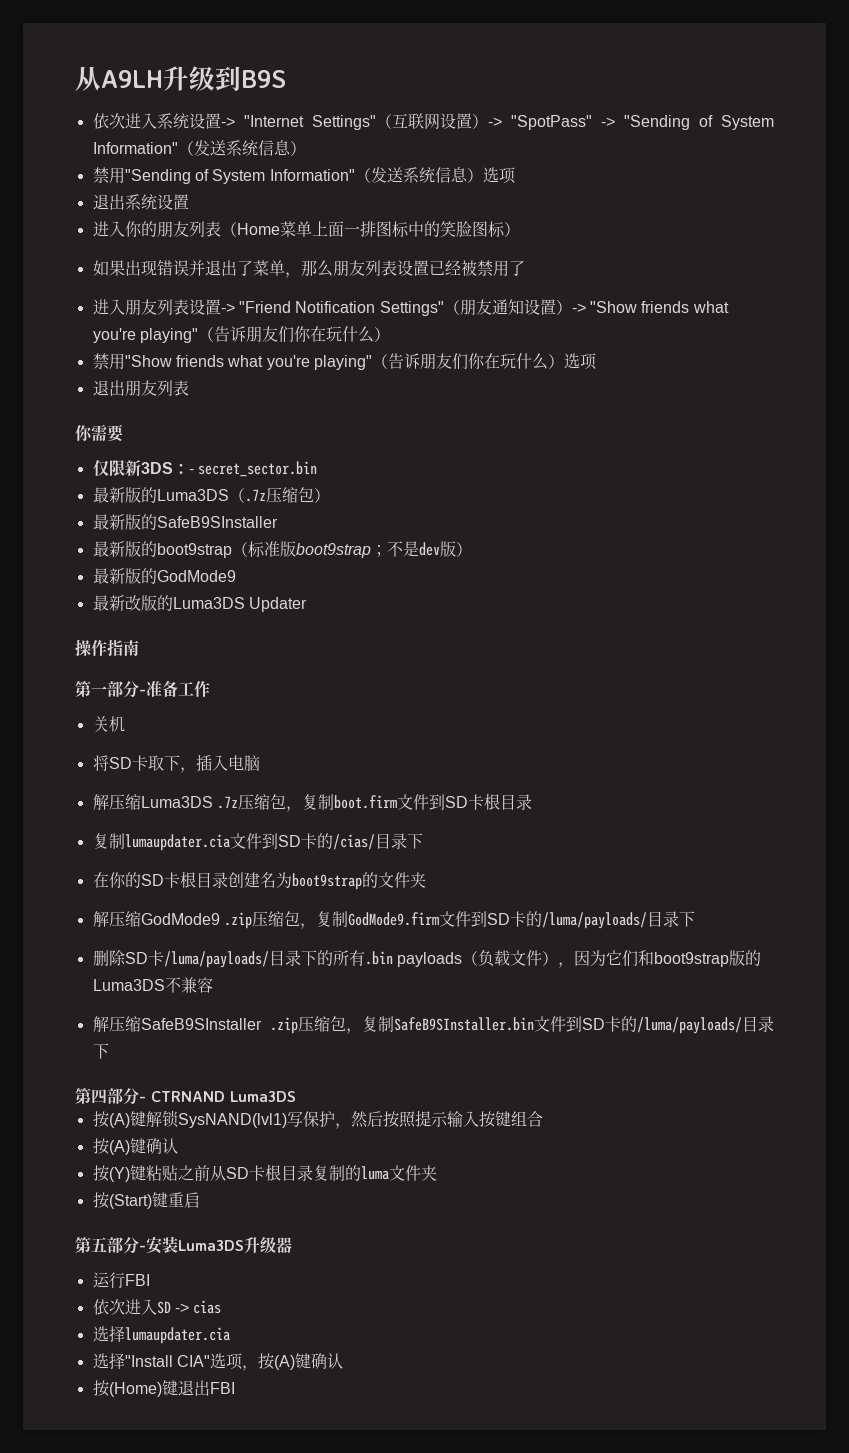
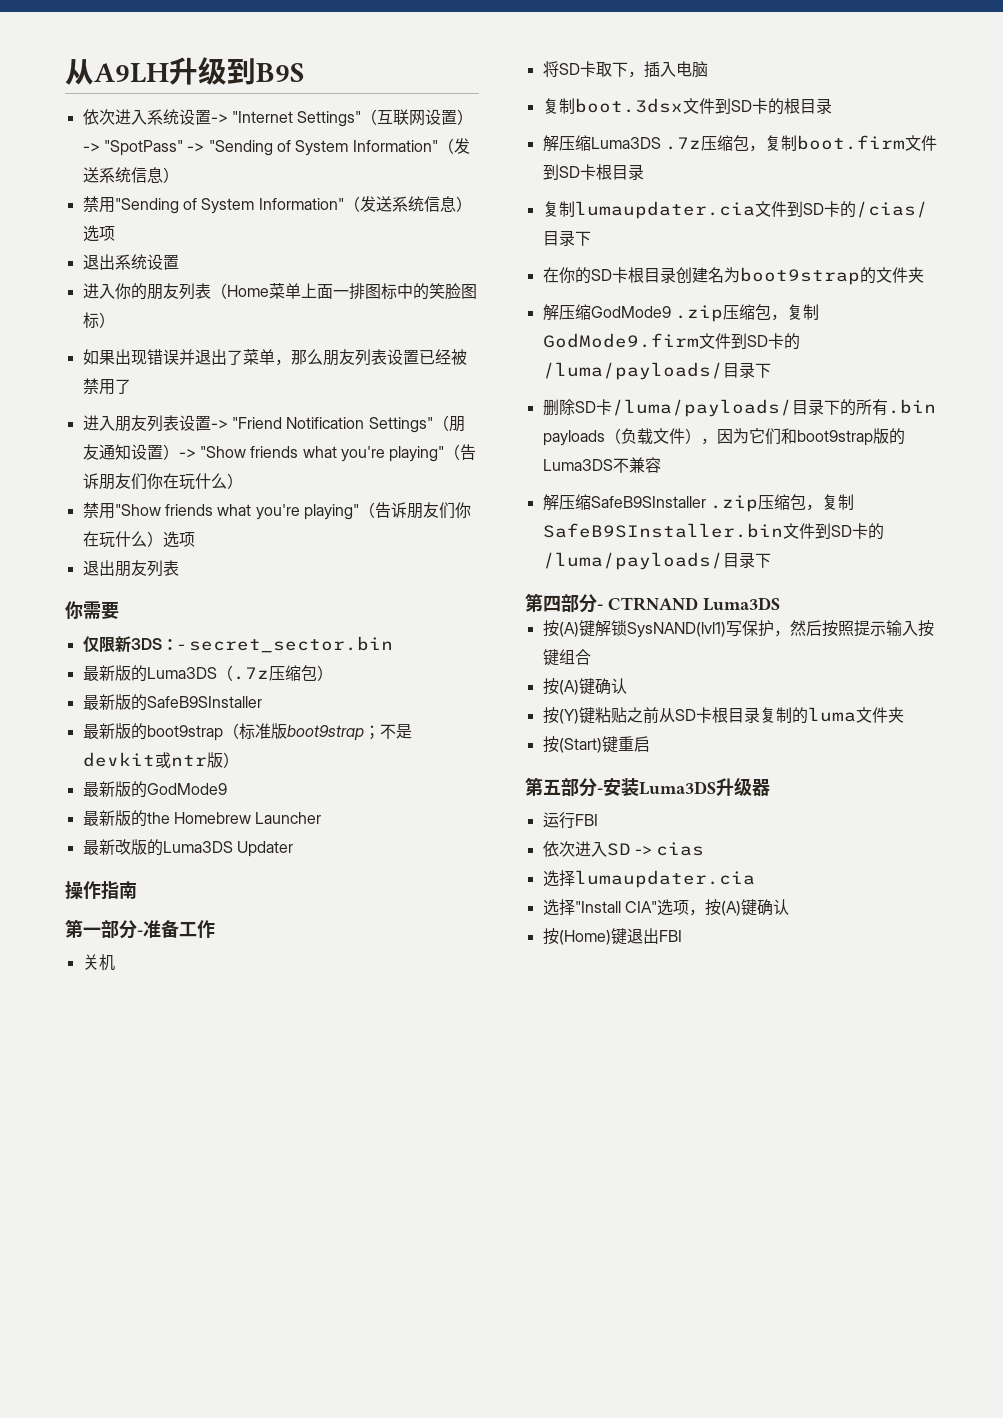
[418,542,440,556] dev -> [82,752,207,768] devkit或ntr
(236, 576) none -> [82,810,322,827] // 最新版的the Homebrew Launcher
(260, 763) none -> [542,98,832,115] // 复制boot.3dsx文件到SD卡的根目录

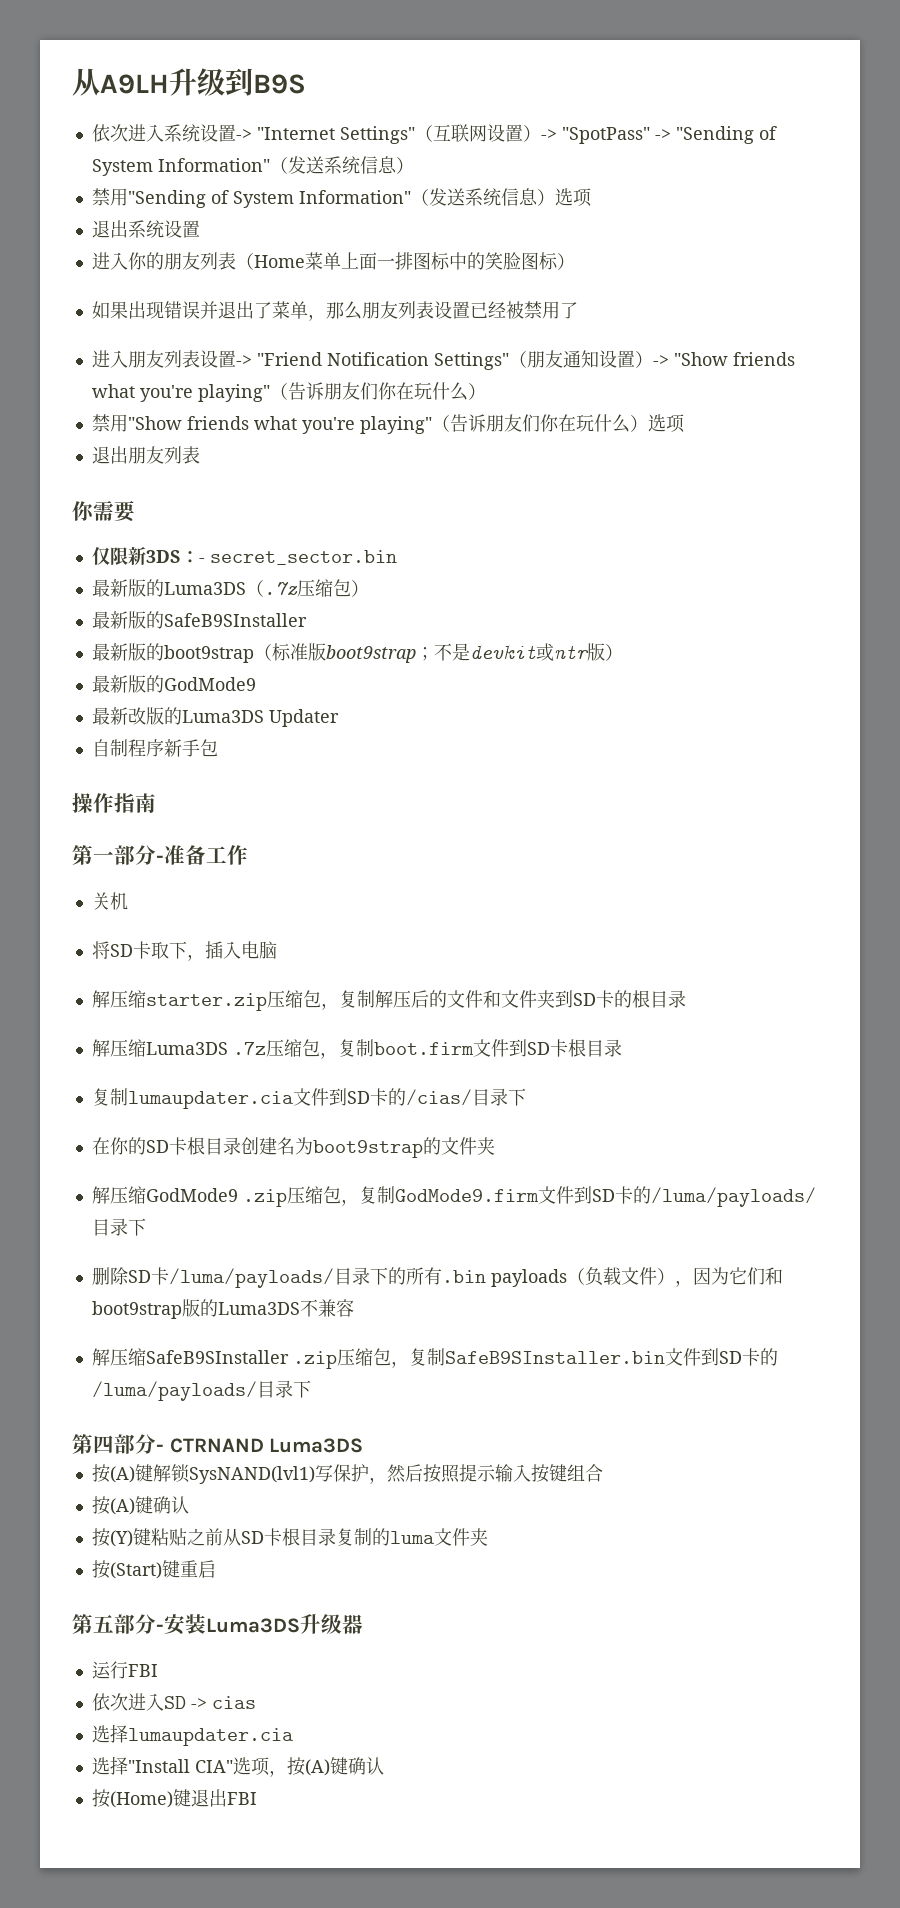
[82,810,322,827] // 最新版的the Homebrew Launcher -> (256, 684) none
(293, 849) none -> [91,739,218,757] // 自制程序新手包
[542,98,715,114] 复制boot.3dsx文件 -> [91,990,555,1011] 解压缩starter.zip压缩包，复制解压后的文件和文件夹

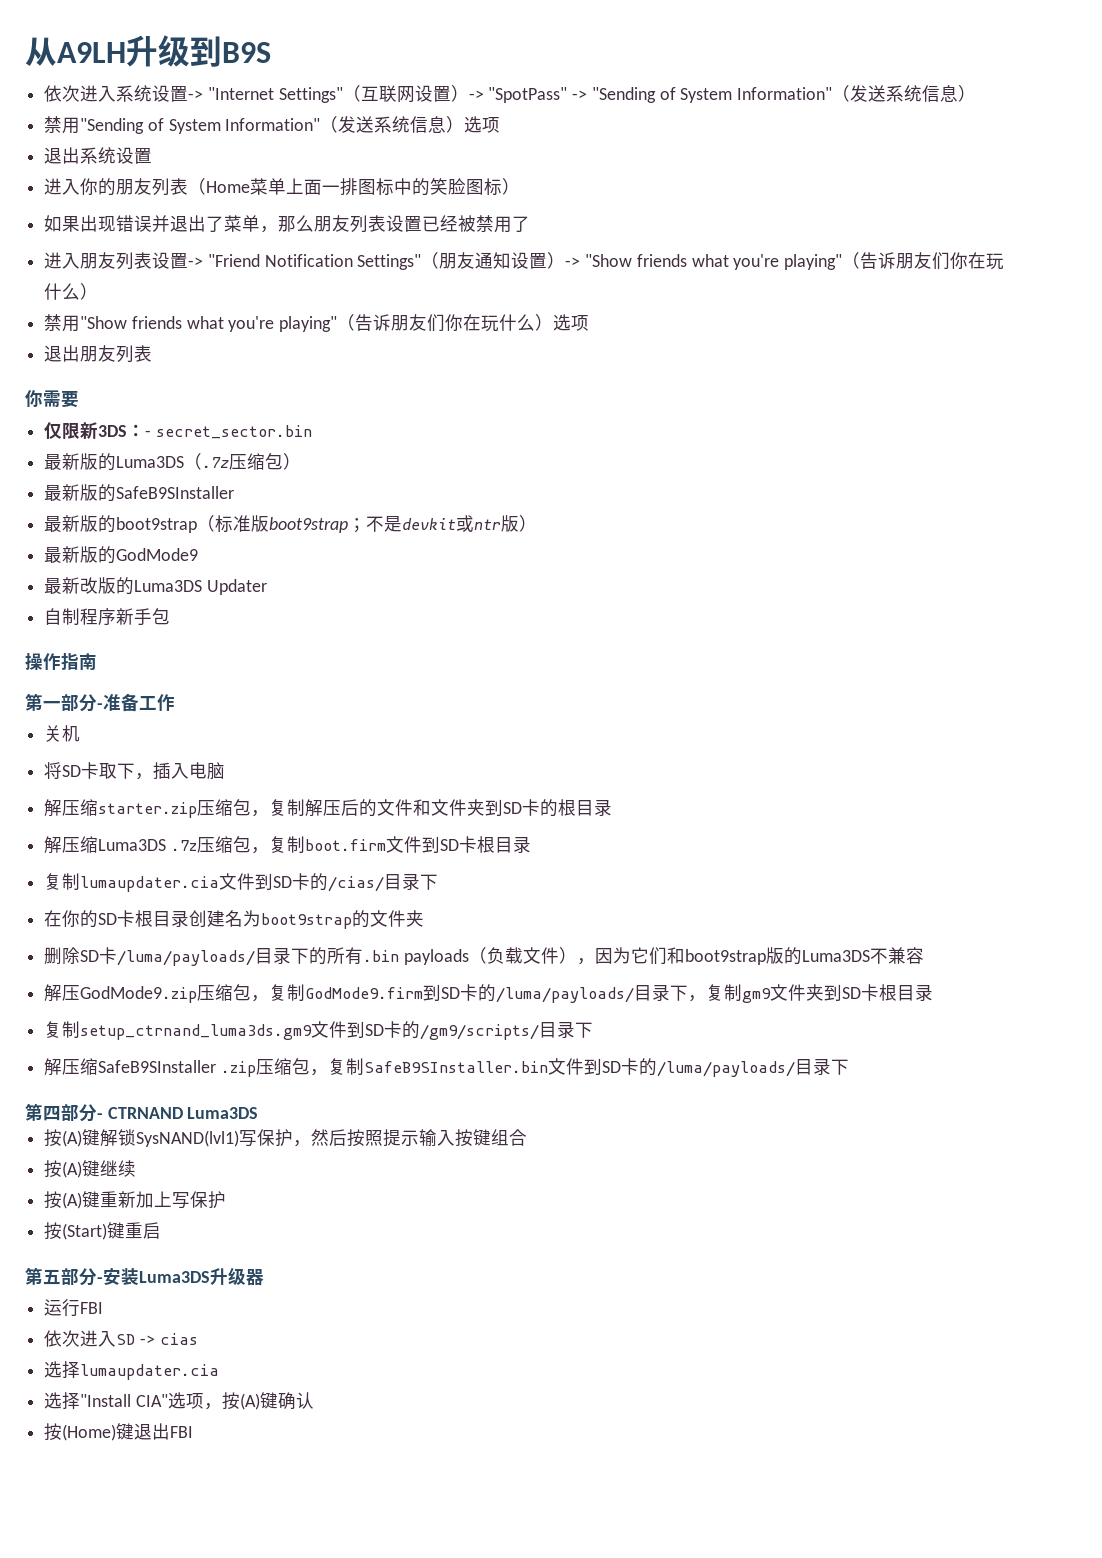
[91,1186,816,1207] [91,1218,146,1236] // 解压缩GodMode9 .zip压缩包，复制GodMode9.firm文件到SD卡的/luma/payloads/目录下 -> (425, 918) none
(354, 1308) none -> [44,984,934,1003] [44,1021,594,1040] // 解压GodMode9.zip压缩包，复制GodMode9.firm到SD卡的/luma/payloads/目录下，复制gm9文件夹到SD卡根目录 // 复制setup_ctrnand_luma3ds.gm9文件到SD卡的/gm9/scripts/目录下
[152,1496,189,1514] [91,1528,488,1547] 确认 // 按(Y)键粘贴之前从SD卡根目录复制的luma文件夹 -> [100,1160,137,1177] [44,1191,227,1209] 继续 // 按(A)键重新加上写保护

